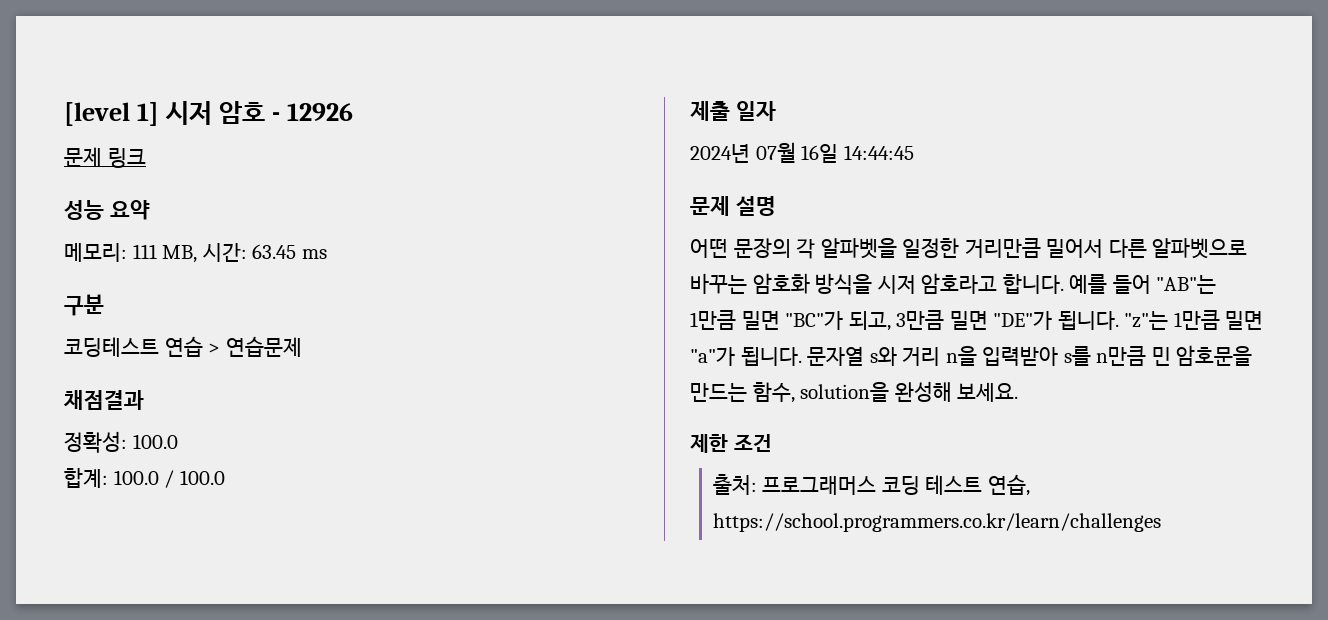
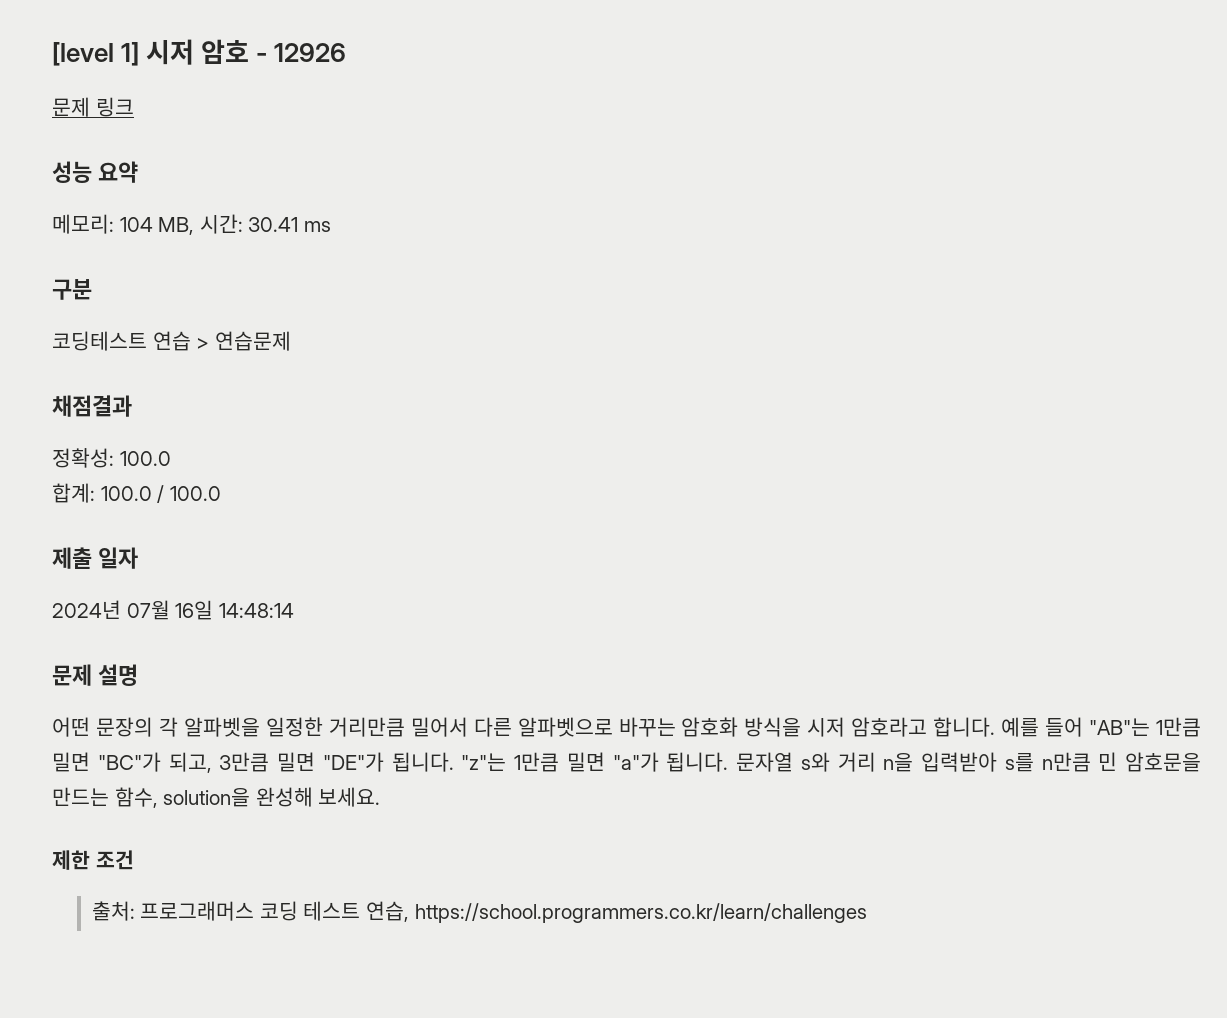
[132,244,157,259] 111 -> [119,217,153,232] 104
[252,244,297,259] 63.45 -> [248,217,299,232] 30.41
[843,145,914,160] 14:44:45 -> [218,603,294,618] 14:48:14

